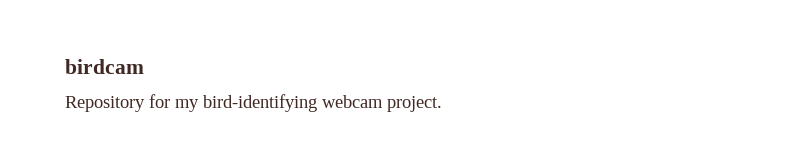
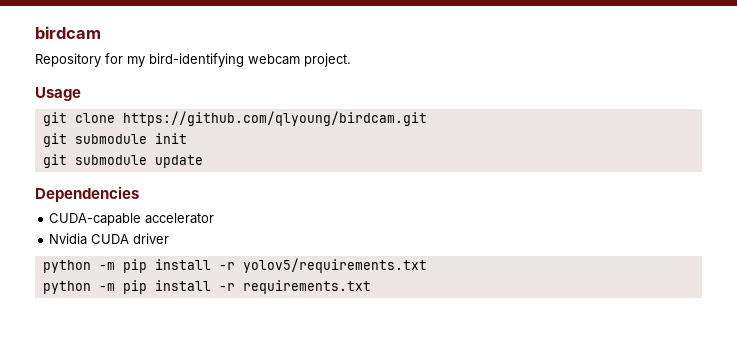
(442, 104) none -> [35,87,81,101] [42,111,427,126] [42,133,187,147] [42,154,203,168] [35,186,139,202] [49,213,215,226] [49,233,170,245] [42,258,427,273] [42,280,371,294] // Usage // git clone https://github.com/qlyoung/birdcam.git // git submodule init // git submodule update // Dependencies // CUDA-capable accelerator // Nvidia CUDA driver // python -m pip install -r yolov5/requirements.txt // python -m pip install -r requirements.txt

